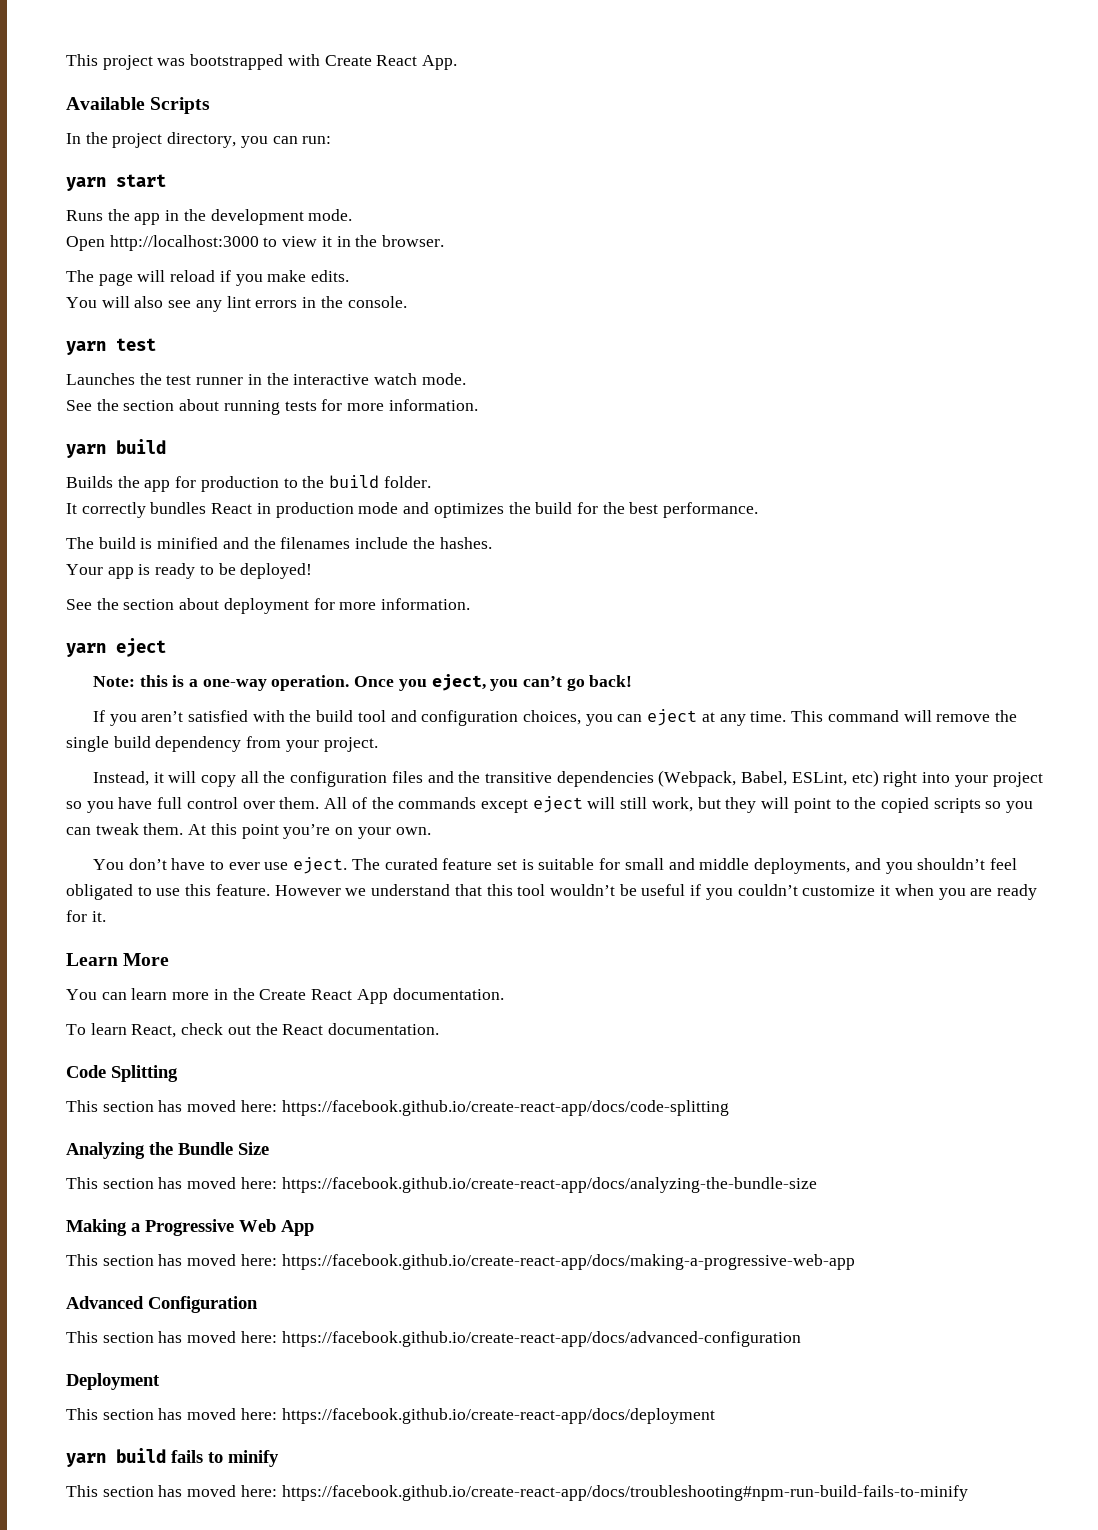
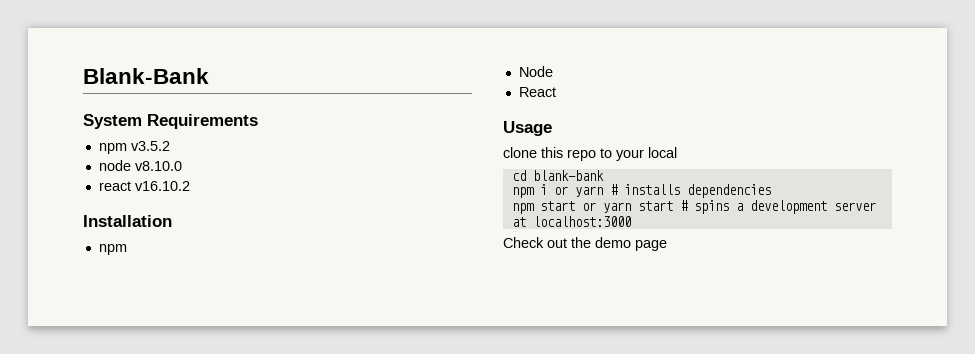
[66,54,458,70] [66,97,211,114] [66,132,332,148] [66,174,166,191] [66,209,353,225] [66,235,445,251] [66,270,350,286] [66,296,407,312] [66,338,156,355] [66,373,466,385] [66,399,478,415] [66,439,166,458] [66,475,431,492] [66,502,759,518] [66,537,492,549] [66,563,313,579] [66,598,471,614] [66,638,166,657] [92,674,633,691] [92,709,1017,726] [66,736,378,752] [92,770,1043,787] [66,796,1034,813] [66,823,431,839] [92,857,1017,874] [66,884,1037,900] [66,910,106,922] [66,953,170,966] [66,988,504,1004] [66,1023,440,1038] [66,1065,178,1082] [66,1100,729,1116] [66,1142,269,1159] [66,1177,817,1193] [66,1219,314,1236] [66,1254,855,1270] [66,1296,258,1313] [66,1331,801,1347] [66,1373,160,1390] [66,1408,715,1424] [66,1448,279,1467] [66,1485,968,1501] This project was bootstrapped with Create React App. // Available Scripts // In the project directory, you can run: // yarn start // Runs the app in the development mode. // Open http://localhost:3000 to view it in the browser. // The page will reload if you make edits. // You will also see any lint errors in the console. // yarn test // Launches the test runner in the interactive watch mode. // See the section about running tests for more information. // yarn build // Builds the app for production to the build folder. // It correctly bundles React in production mode and optimizes the build for the best performance. // The build is minified and the filenames include the hashes. // Your app is ready to be deployed! // See the section about deployment for more information. // yarn eject // Note: this is a one-way operation. Once you eject, you can’t go back! // If you aren’t satisfied with the build tool and configuration choices, you can eject at any time. This command will remove the single build dependency from your project. // Instead, it will copy all the configuration files and the transitive dependencies (Webpack, Babel, ESLint, etc) right into your project so you have full control over them. All of the commands except eject will still work, but they will point to the copied scripts so you can tweak them. At this point you’re on your own. // You don’t have to ever use eject. The curated feature set is suitable for small and middle deployments, and you shouldn’t feel obligated to use this feature. However we understand that this tool wouldn’t be useful if you couldn’t customize it when you are ready for it. // Learn More // You can learn more in the Create React App documentation. // To learn React, check out the React documentation. // Code Splitting // This section has moved here: https://facebook.github.io/create-react-app/docs/code-splitting // Analyzing the Bundle Size // This section has moved here: https://facebook.github.io/create-react-app/docs/analyzing-the-bundle-size // Making a Progressive Web App // This section has moved here: https://facebook.github.io/create-react-app/docs/making-a-progressive-web-app // Advanced Configuration // This section has moved here: https://facebook.github.io/create-react-app/docs/advanced-configuration // Deployment // This section has moved here: https://facebook.github.io/create-react-app/docs/deployment // yarn build fails to minify // This section has moved here: https://facebook.github.io/create-react-app/docs/troubleshooting#npm-run-build-fails-to-minify -> [83,68,209,84] [83,114,258,129] [98,141,170,154] [98,160,182,171] [98,181,190,191] [83,215,172,227] [98,244,127,255] [518,66,553,77] [518,87,556,97] [503,121,552,136] [503,147,677,161] [511,170,604,181] [511,184,771,198] [511,200,876,214] [511,216,631,227] [503,237,667,251] Blank-Bank // System Requirements // npm v3.5.2 // node v8.10.0 // react v16.10.2 // Installation // npm // Node // React // Usage // clone this repo to your local // cd blank-bank // npm i or yarn # installs dependencies // npm start or yarn start # spins a development server at localhost:3000 // Check out the demo page

